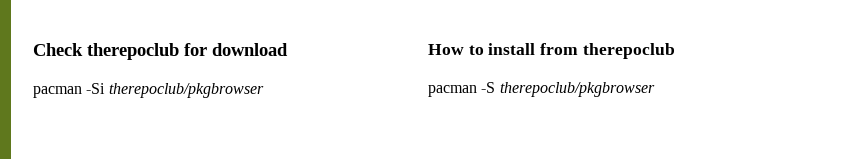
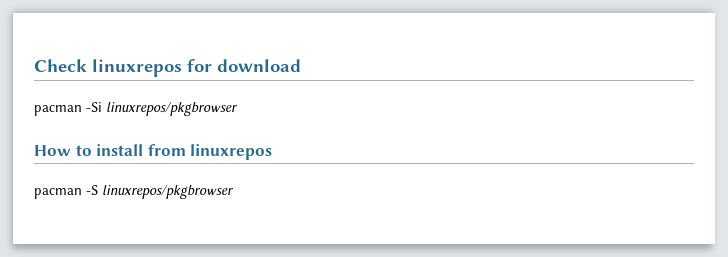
[87,43,179,60] therepoclub -> [92,59,182,77] linuxrepos
[108,83,264,98] therepoclub/pkgbrowser -> [106,102,238,116] linuxrepos/pkgbrowser
[582,43,675,59] therepoclub -> [190,144,273,160] linuxrepos
[499,82,655,97] therepoclub/pkgbrowser -> [102,185,234,199] linuxrepos/pkgbrowser

